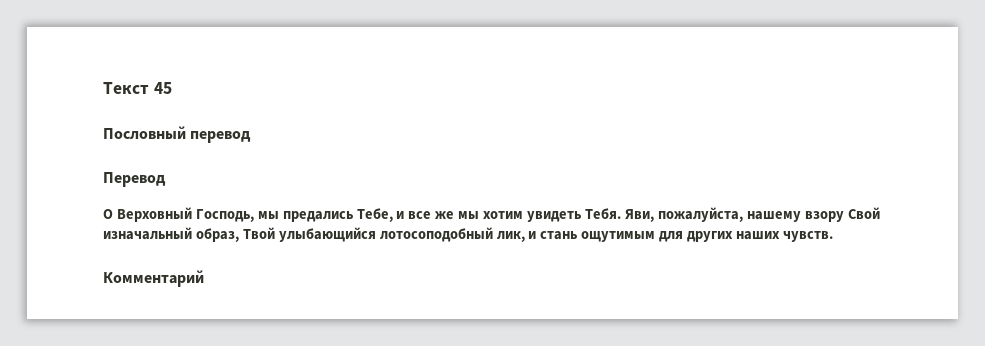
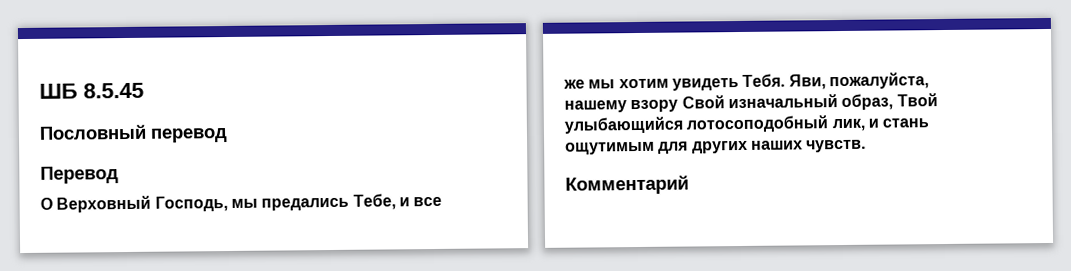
[103,82,172,94] Текст 45 -> [39,82,144,99] ШБ 8.5.45

